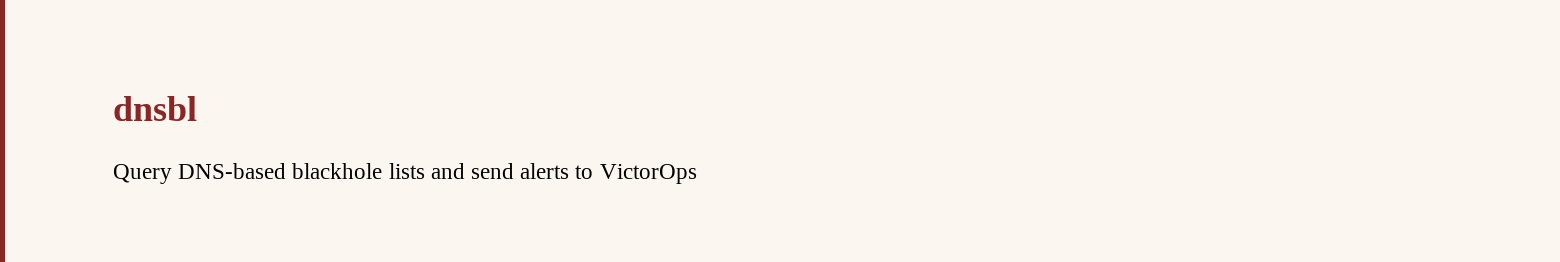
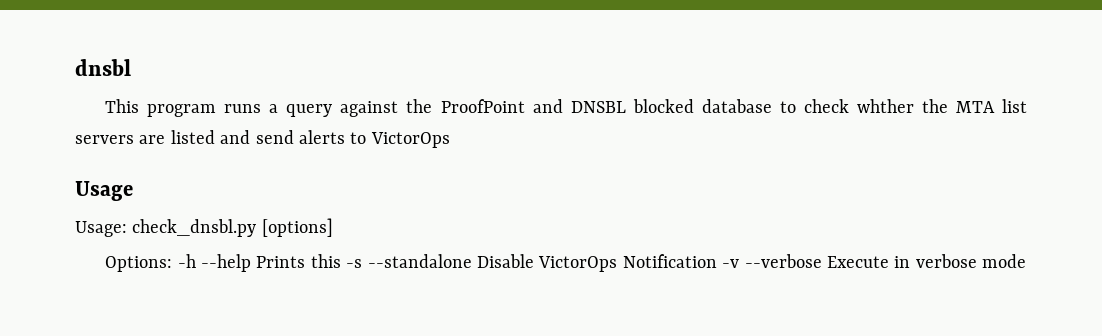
[113,163,425,184] Query DNS-based blackhole lists -> [105,99,1027,117] [75,130,215,144] This program runs a query against the ProofPoint and DNSBL blocked database to check whther the MTA list servers are listed
(697, 174) none -> [75,181,133,201] [75,218,333,237] [105,254,1027,272] // Usage // Usage: check_dnsbl.py [options] // Options: -h --help Prints this -s --standalone Disable VictorOps Notification -v --verbose Execute in verbose mode

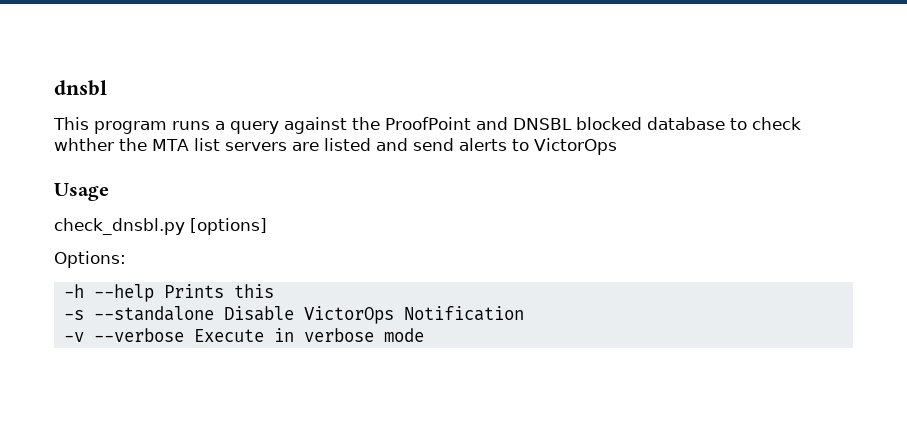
[75,221,127,237] Usage: -> (109, 192) none
(173, 264) none -> (126, 259) //
(341, 261) none -> (274, 291) //
(717, 261) none -> (524, 313) //

